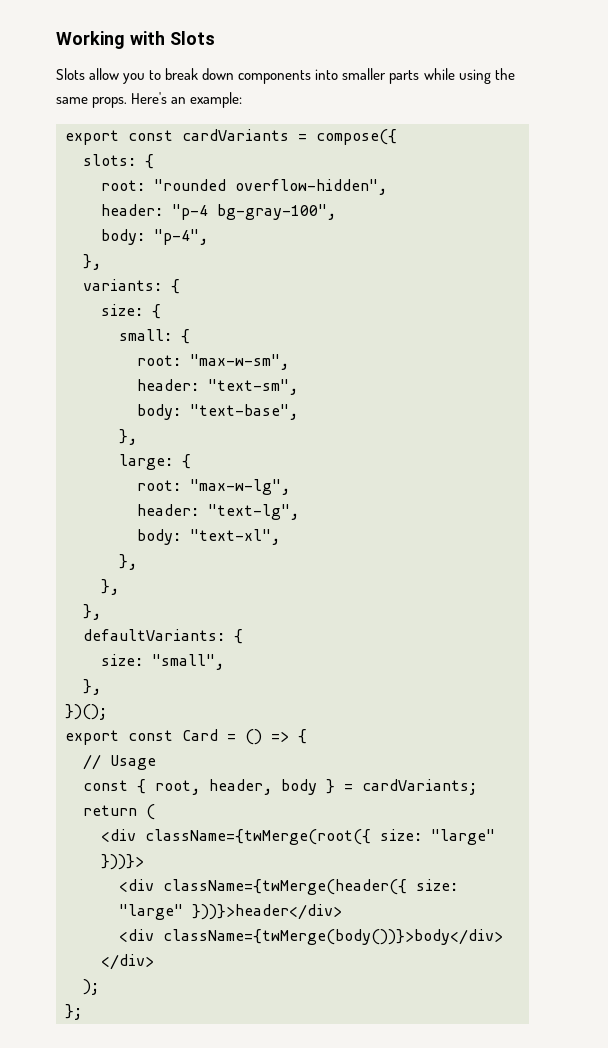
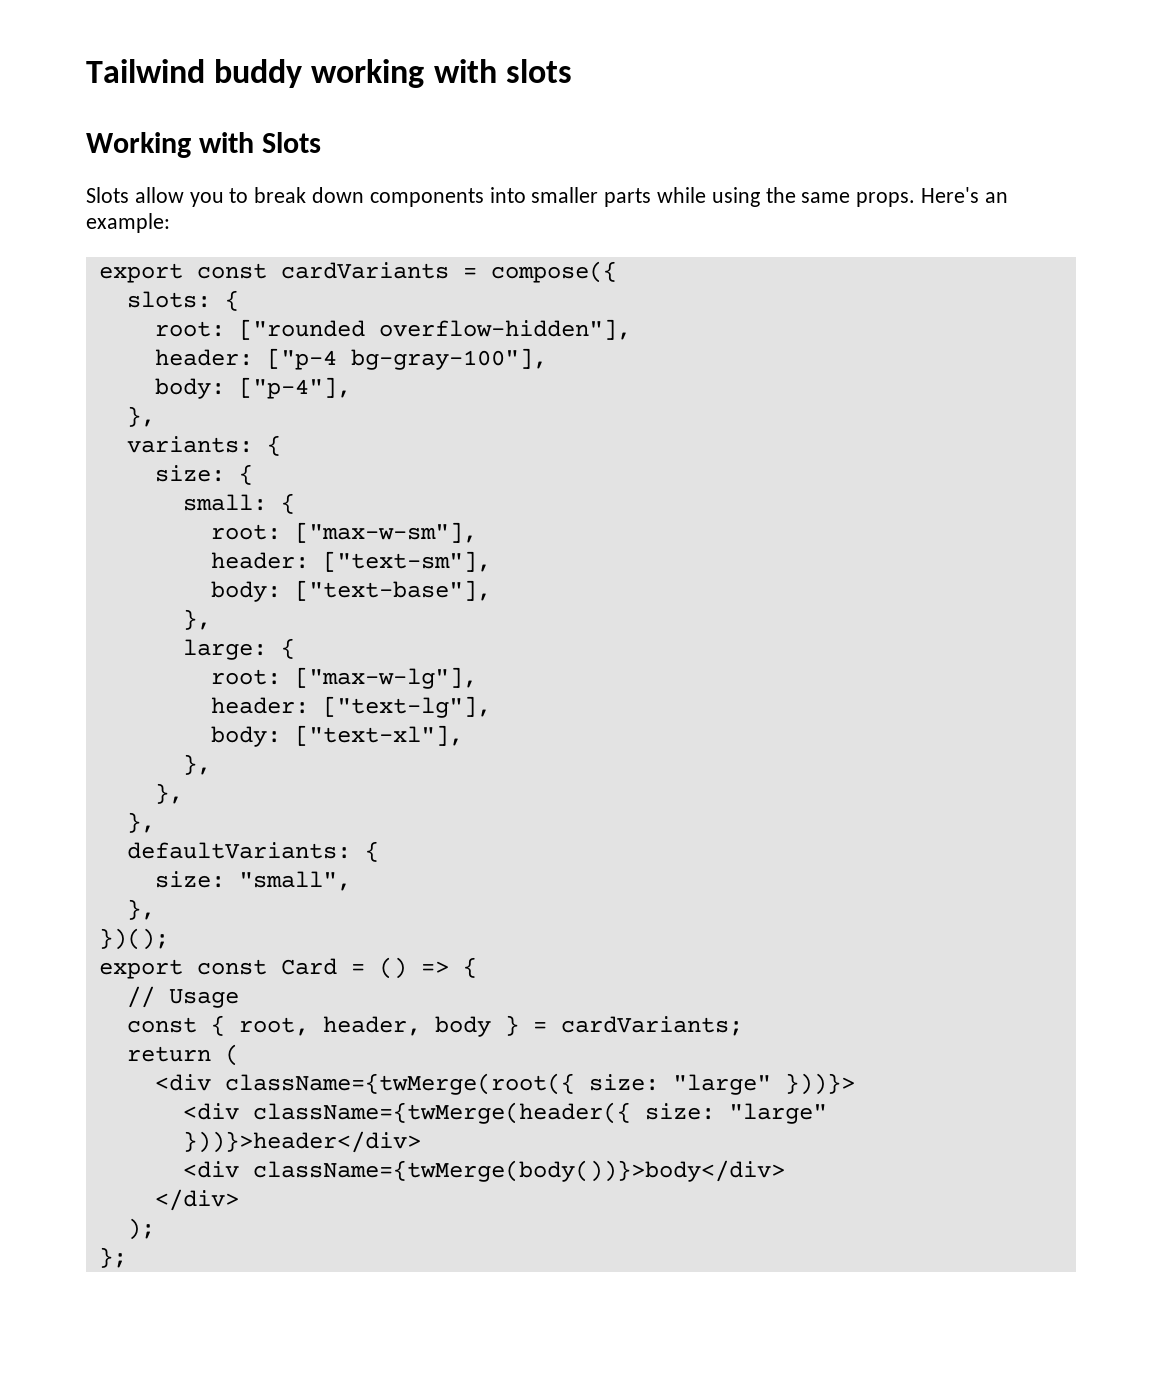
(56, 40) none -> [86,59,572,88] Tailwind buddy working with slots //
[154,179,387,195] [101,204,336,220] [101,229,208,245] "rounded overflow-hidden", // header: "p-4 bg-gray-100", // body: "p-4", -> [238,319,631,340] [154,348,547,370] [154,377,351,399] ["rounded overflow-hidden"], // header: ["p-4 bg-gray-100"], // body: ["p-4"],
[190,354,289,370] [137,379,298,395] [137,404,298,420] "max-w-sm", // header: "text-sm", // body: "text-base", -> [294,522,477,543] [210,551,491,572] [210,580,491,602] ["max-w-sm"], // header: ["text-sm"], // body: ["text-base"],
[190,479,290,495] [137,504,299,520] [137,529,280,545] "max-w-lg", // header: "text-lg", // body: "text-xl", -> [294,667,477,689] [210,696,491,718] [210,725,463,747] ["max-w-lg"], // header: ["text-lg"], // body: ["text-xl"],

